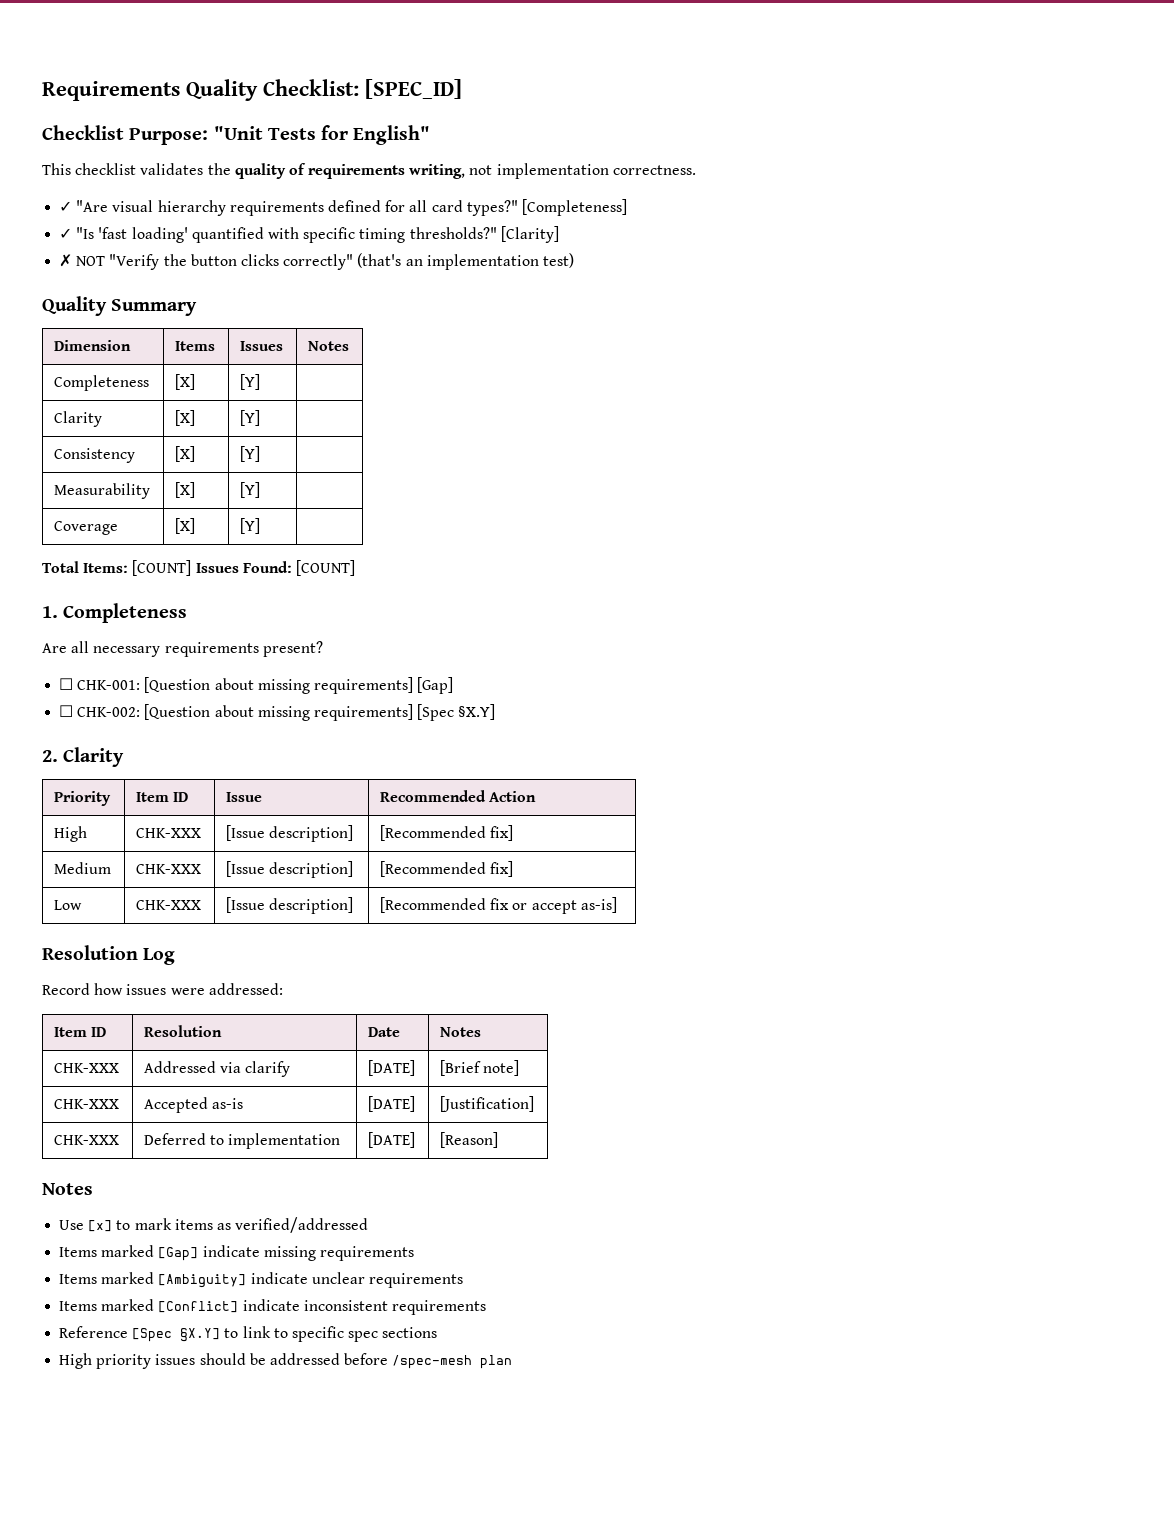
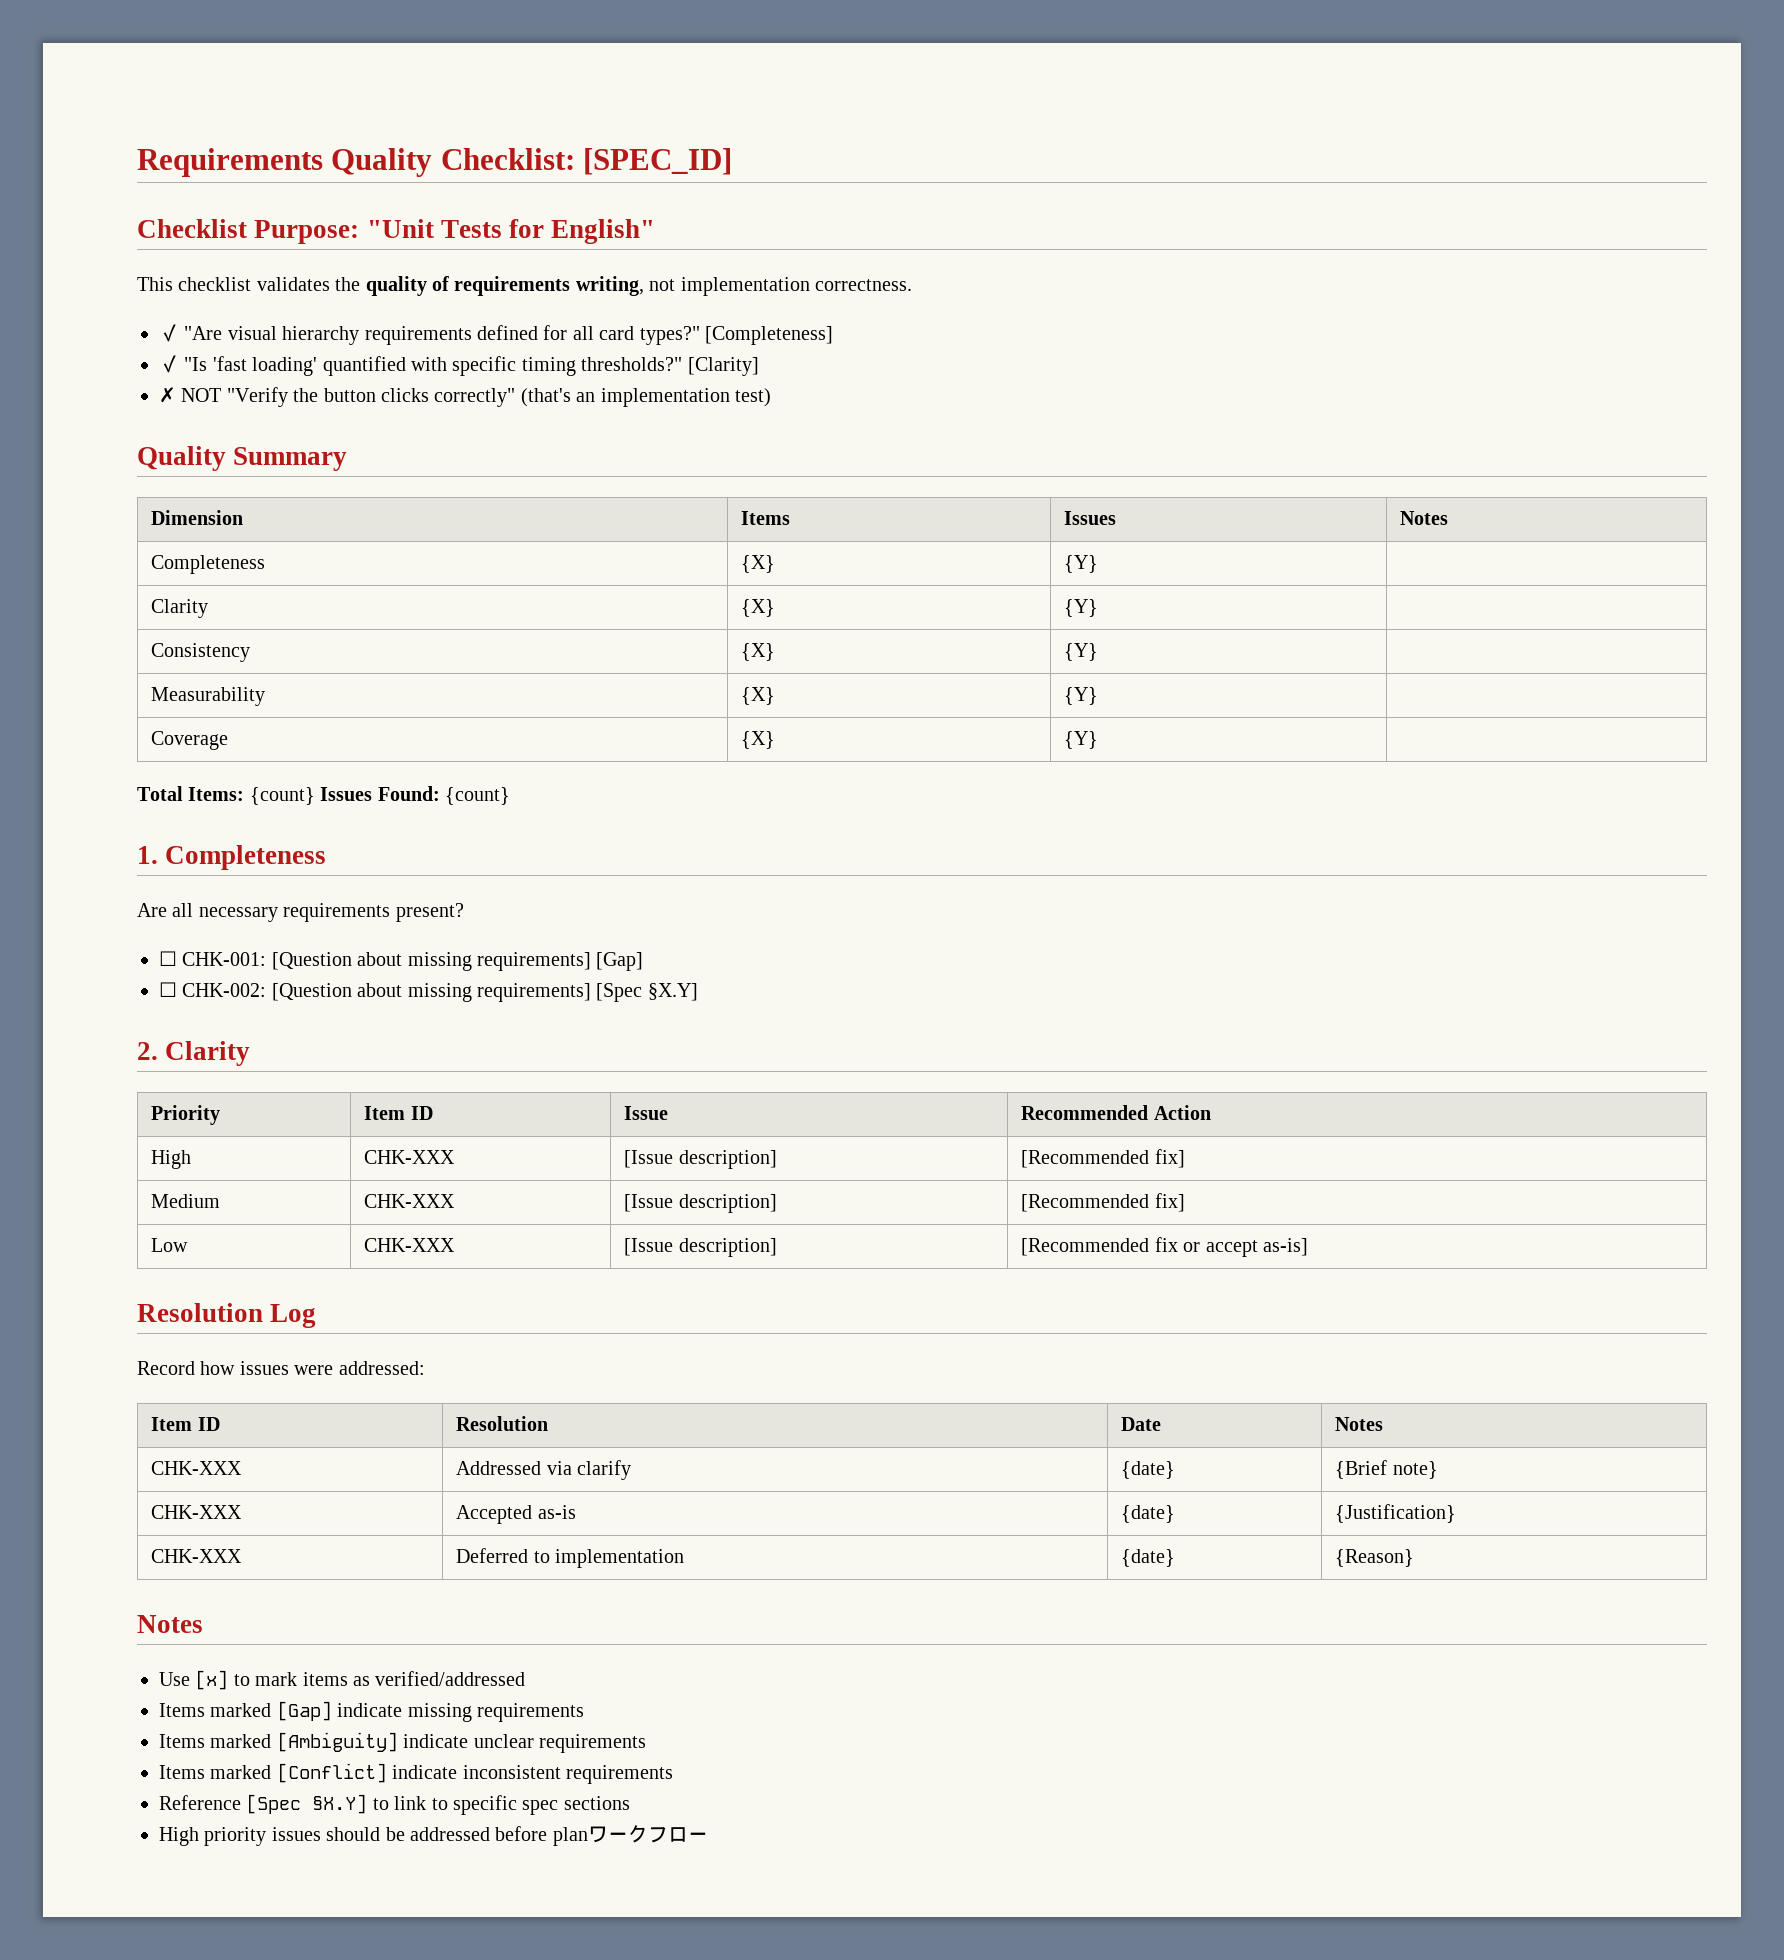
[175,374,196,390] [240,374,261,390] [X] | [Y] -> [741,555,776,573] [1064,555,1099,573] {X} | {Y}
[175,410,196,426] [240,410,261,426] [X] | [Y] -> [741,599,776,617] [1064,599,1099,617] {X} | {Y}
[175,446,196,462] [240,446,261,462] [X] | [Y] -> [741,643,776,661] [1064,643,1099,661] {X} | {Y}
[175,482,196,498] [240,482,261,498] [X] | [Y] -> [741,687,776,705] [1064,687,1099,705] {X} | {Y}
[175,518,196,534] [240,518,261,534] [X] | [Y] -> [741,731,776,749] [1064,731,1099,749] {X} | {Y}
[132,560,192,576] [COUNT] -> [249,787,315,805] {count}
[295,560,355,576] [COUNT] -> [445,787,510,805] {count}
[368,1060,416,1076] [440,1060,520,1076] [DATE] | [Brief note] -> [1121,1461,1176,1479] [1335,1460,1438,1479] {date} | {Brief note}
[368,1096,416,1112] [440,1096,535,1112] [DATE] | [Justification] -> [1121,1505,1176,1523] [1335,1504,1457,1523] {date} | {Justification}
[368,1132,416,1148] [440,1132,499,1148] [DATE] | [Reason] -> [1121,1549,1176,1567] [1335,1549,1415,1567] {date} | {Reason}
[392,1355,513,1369] /spec-mesh plan -> [552,1825,708,1846] planワークフロー

